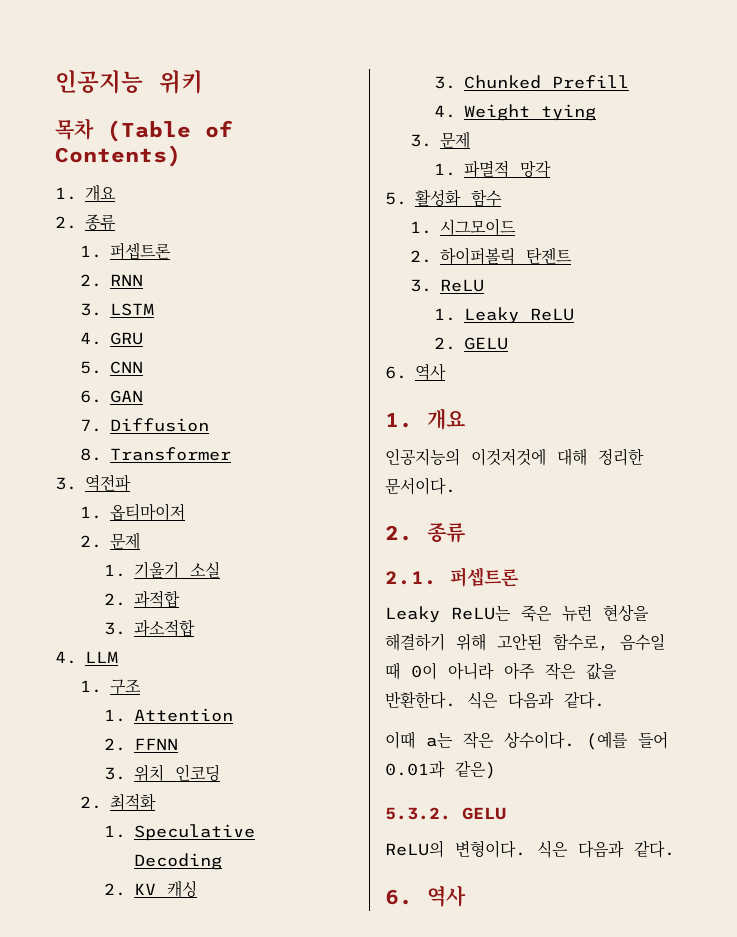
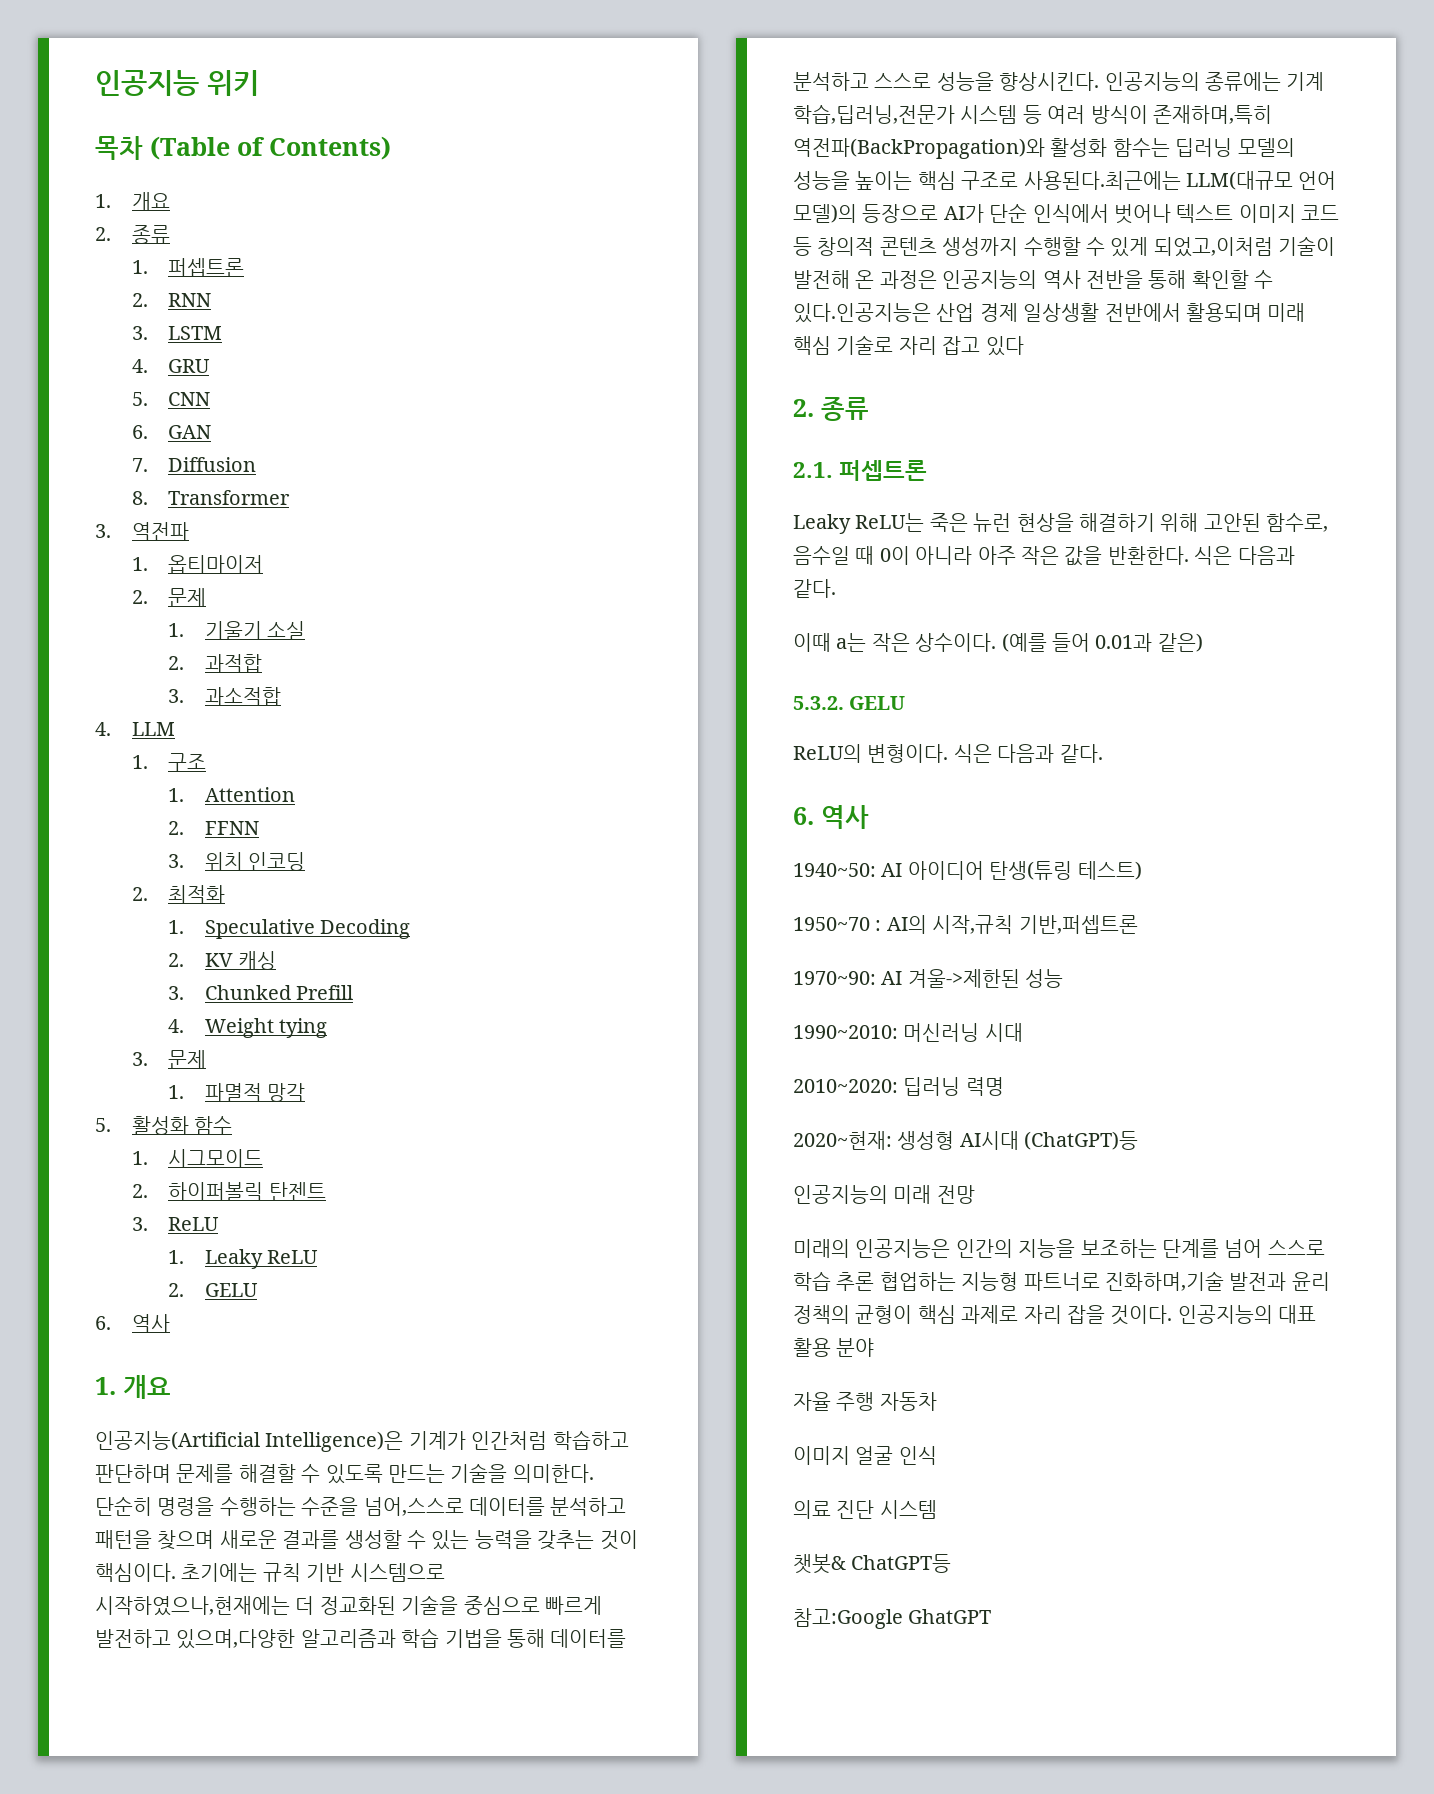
[385,448,644,466] [385,477,456,495] 인공지능의 이것저것에 대해 정리한 문서이다. -> [95,1430,629,1452] [95,1463,594,1484] [95,1496,627,1516] [95,1530,638,1550] [95,1563,445,1582] [95,1595,602,1616] [95,1628,627,1649] [793,72,1325,91] [793,104,1272,124] [793,138,1295,159] [793,171,1337,190] [793,203,1340,224] [793,236,1336,257] [793,270,1274,289] [793,303,1306,323] [793,335,1024,356] 인공지능(Artificial Intelligence)은 기계가 인간처럼 학습하고 판단하며 문제를 해결할 수 있도록 만드는 기술을 의미한다. 단순히 명령을 수행하는 수준을 넘어,스스로 데이터를 분석하고 패턴을 찾으며 새로운 결과를 생성할 수 있는 능력을 갖추는 것이 핵심이다. 초기에는 규칙 기반 시스템으로 시작하였으나,현재에는 더 정교화된 기술을 중심으로 빠르게 발전하고 있으며,다양한 알고리즘과 학습 기법을 통해 데이터를 분석하고 스스로 성능을 향상시킨다. 인공지능의 종류에는 기계 학습,딥러닝,전문가 시스템 등 여러 방식이 존재하며,특히 역전파(BackPropagation)와 활성화 함수는 딥러닝 모델의 성능을 높이는 핵심 구조로 사용된다.최근에는 LLM(대규모 언어 모델)의 등장으로 AI가 단순 인식에서 벗어나 텍스트 이미지 코드 등 창의적 콘텐츠 생성까지 수행할 수 있게 되었고,이처럼 기술이 발전해 온 과정은 인공지능의 역사 전반을 통해 확인할 수 있다.인공지능은 산업 경제 일상생활 전반에서 활용되며 미래 핵심 기술로 자리 잡고 있다
(466, 896) none -> [793,861,1142,880] [793,915,1138,934] [793,969,1064,988] [793,1023,1023,1042] [793,1077,1004,1096] [793,1131,1139,1150] [793,1185,975,1204] [793,1239,1325,1258] [793,1271,1330,1291] [793,1305,1317,1325] [793,1338,875,1357] [793,1392,937,1411] [793,1446,937,1465] [793,1500,937,1519] [793,1554,952,1574] [793,1608,992,1629] // 1940~50: AI 아이디어 탄생(튜링 테스트) // 1950~70 : AI의 시작,규칙 기반,퍼셉트론 // 1970~90: AI 겨울->제한된 성능 // 1990~2010: 머신러닝 시대 // 2010~2020: 딥러닝 력명 // 2020~현재: 생성형 AI시대 (ChatGPT)등 // 인공지능의 미래 전망 // 미래의 인공지능은 인간의 지능을 보조하는 단계를 넘어 스스로 학습 추론 협업하는 지능형 파트너로 진화하며,기술 발전과 윤리 정책의 균형이 핵심 과제로 자리 잡을 것이다. 인공지능의 대표 활용 분야 // 자율 주행 자동차 // 이미지 얼굴 인식 // 의료 진단 시스템 // 챗봇& ChatGPT등 // 참고:Google GhatGPT

